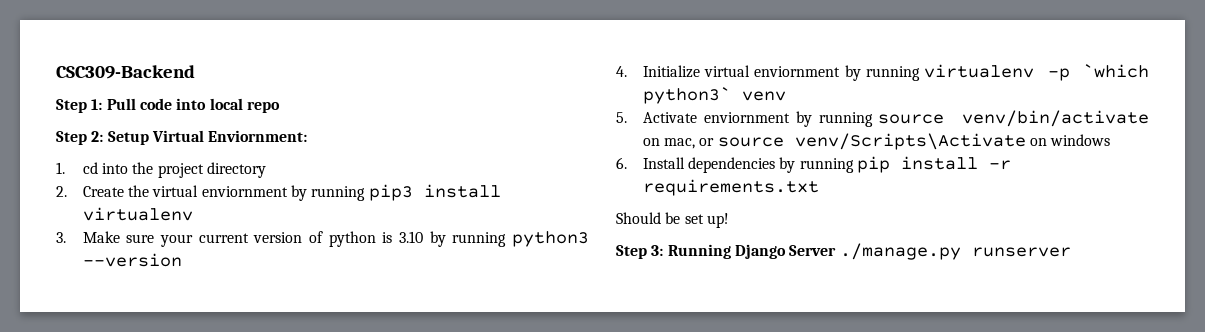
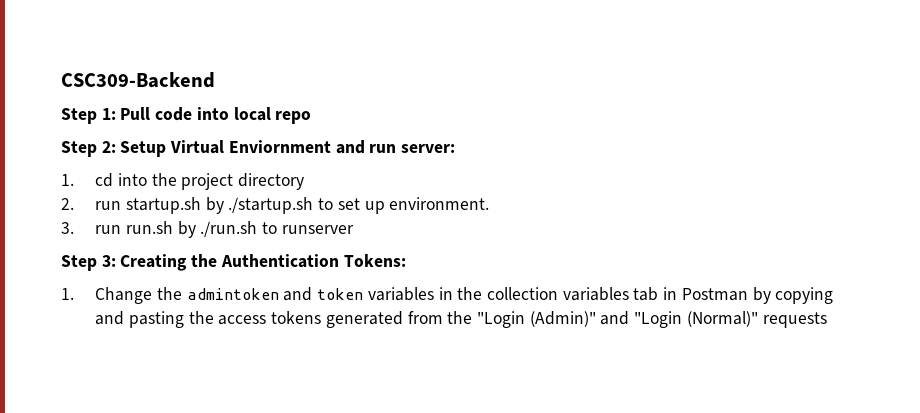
[208,130,308,142] Enviornment: -> [228,140,456,154] Enviornment and run server:
[82,184,501,201] [82,207,193,221] [56,231,589,247] [82,253,182,267] [616,64,1149,81] [642,87,786,104] [616,110,1149,127] [642,133,1111,150] [616,156,1012,173] [642,179,819,196] [616,212,729,228] [616,243,1071,260] Create the virtual enviornment by running pip3 install virtualenv // 3. Make sure your current version of python is 3.10 by running python3 --version // 4. Initialize virtual enviornment by running virtualenv -p `which python3` venv // 5. Activate enviornment by running source venv/bin/activate on mac, or source venv/Scripts\Activate on windows // 6. Install dependencies by running pip install -r requirements.txt // Should be set up! // Step 3: Running Django Server ./manage.py runserver -> [95,197,490,214] [61,221,354,238] [61,254,406,271] [61,287,834,304] [95,311,827,328] run startup.sh by ./startup.sh to set up environment. // 3. run run.sh by ./run.sh to runserver // Step 3: Creating the Authentication Tokens: // 1. Change the admintoken and token variables in the collection variables tab in Postman by copying and pasting the access tokens generated from the "Login (Admin)" and "Login (Normal)" requests

